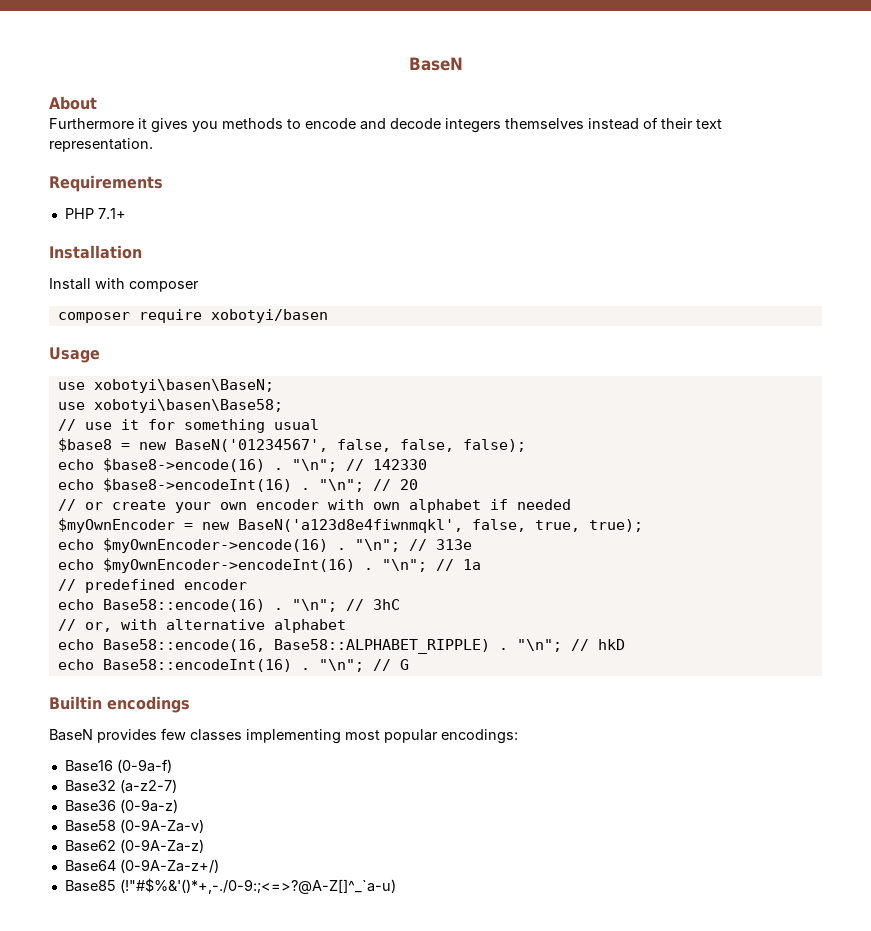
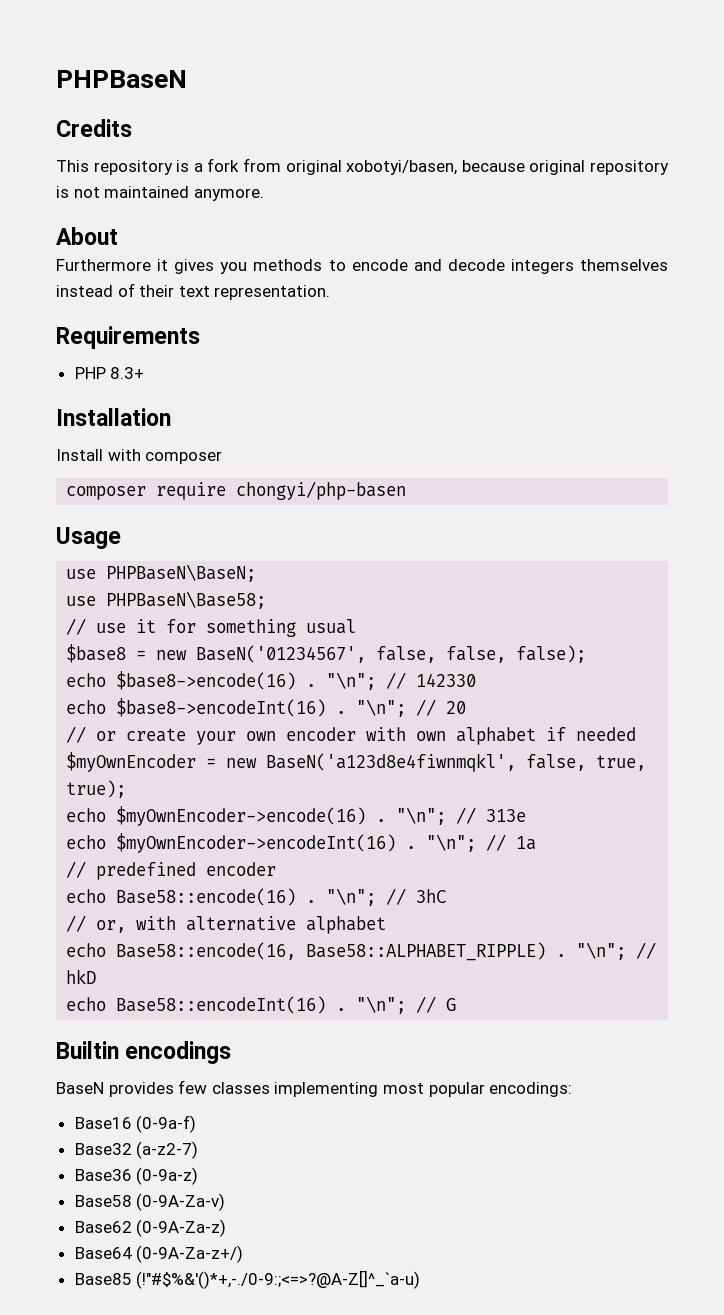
[408,57,463,71] BaseN -> [56,70,187,88] [56,119,132,137] [56,158,670,175] [56,186,264,201] PHPBaseN // Credits // This repository is a fork from original xobotyi/basen, because original repository is not maintained anymore.
[97,208,126,219] 7.1+ -> [110,367,145,379] 8.3+
[210,309,328,323] xobotyi/basen -> [236,481,407,500] chongyi/php-basen
[93,379,274,393] [57,399,283,413] xobotyi\basen\BaseN; // use xobotyi\basen\Base58; -> [106,564,257,582] [66,591,267,609] PHPBaseN\BaseN; // use PHPBaseN\Base58;

